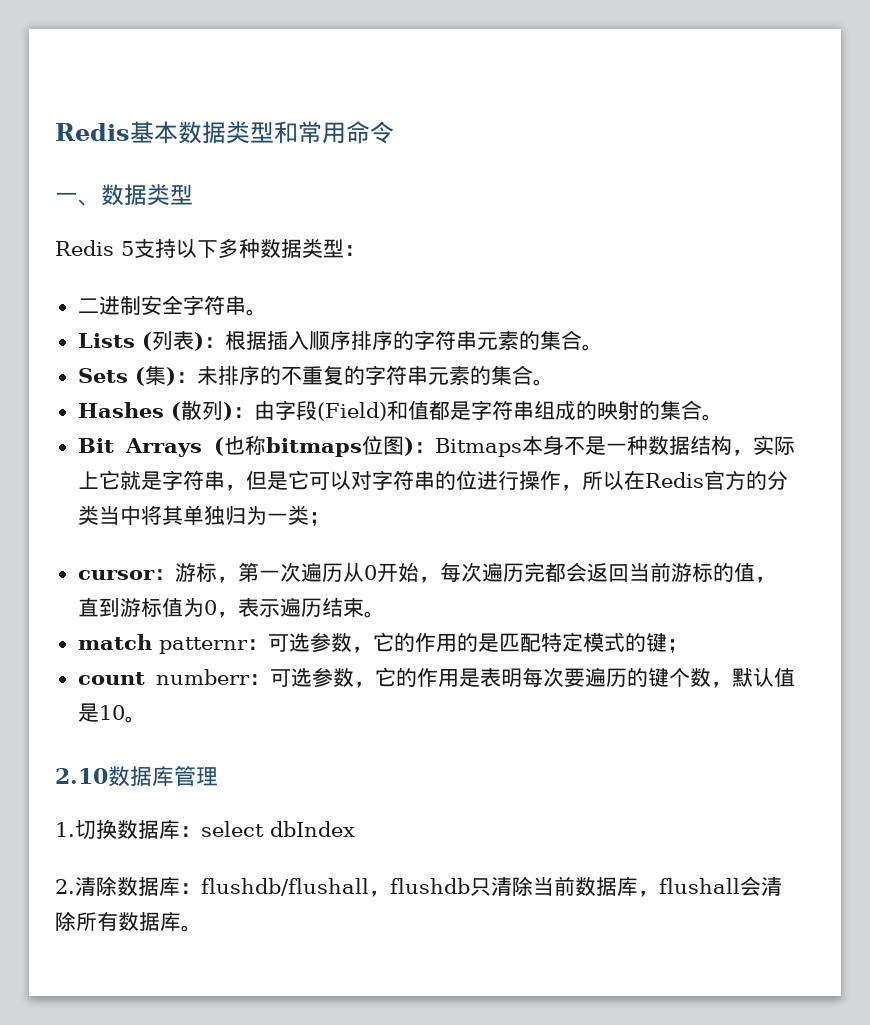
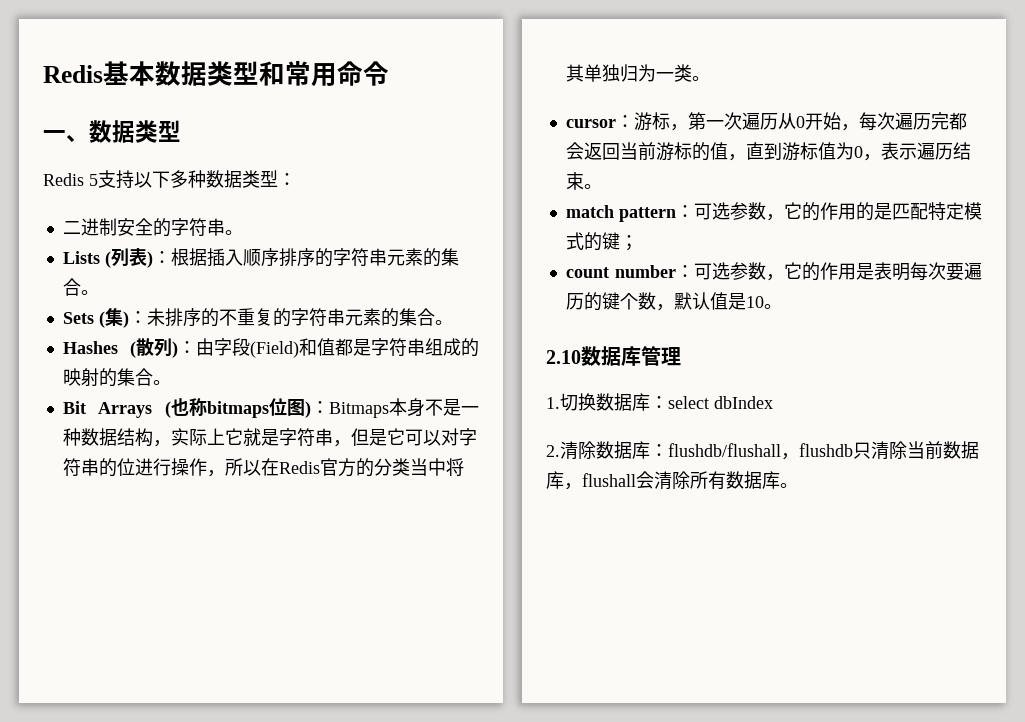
(183, 305) none -> [152,218,171,237] 的
[308,512,330,526] ； -> [691,76,710,81] 。
[158,637,248,654] patternr -> [619,207,676,222] pattern
[156,669,251,685] numberr -> [615,265,676,278] number

